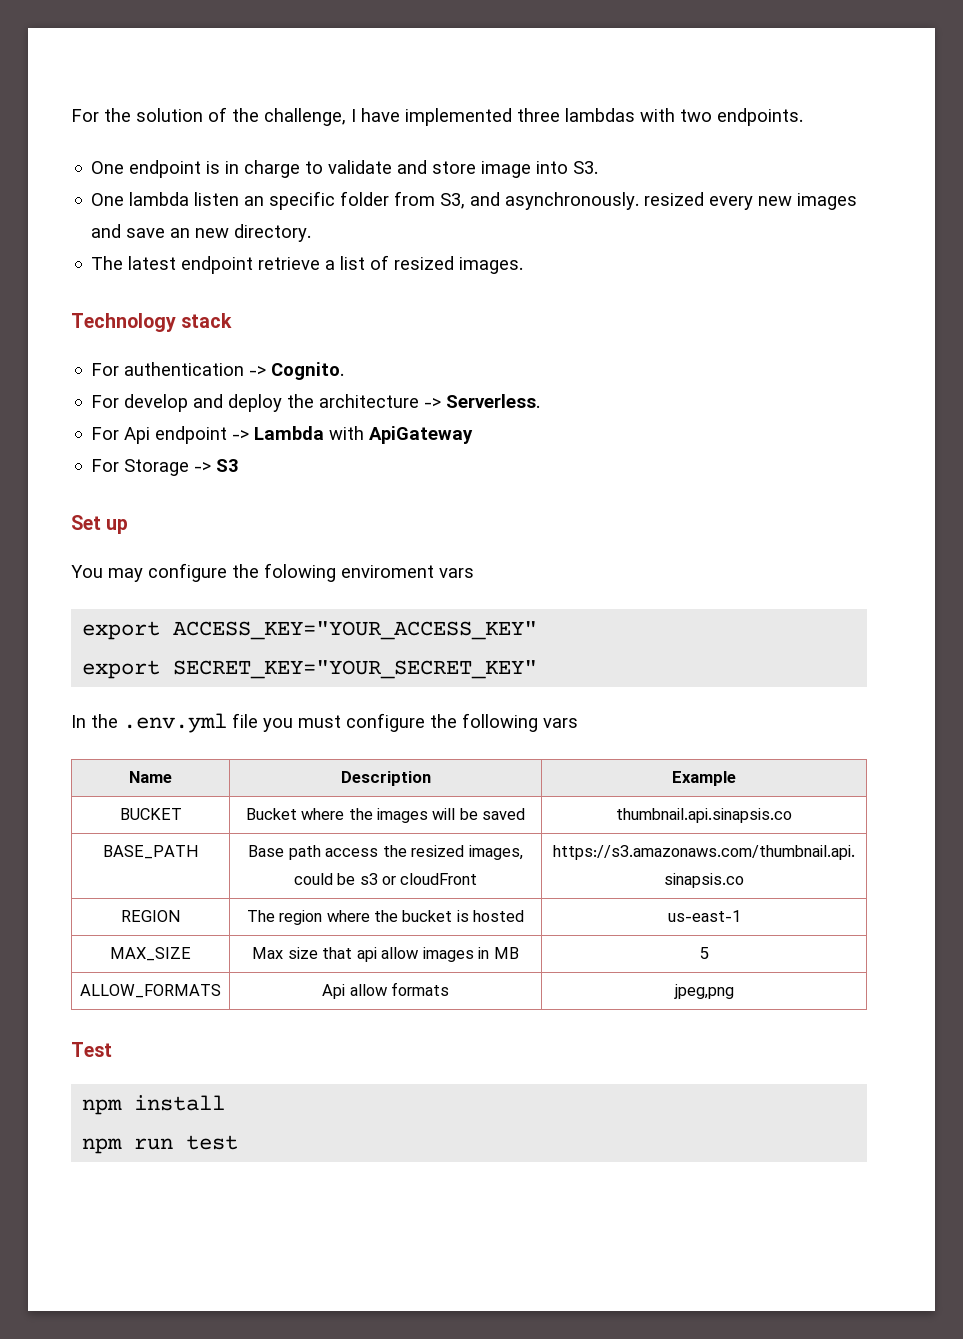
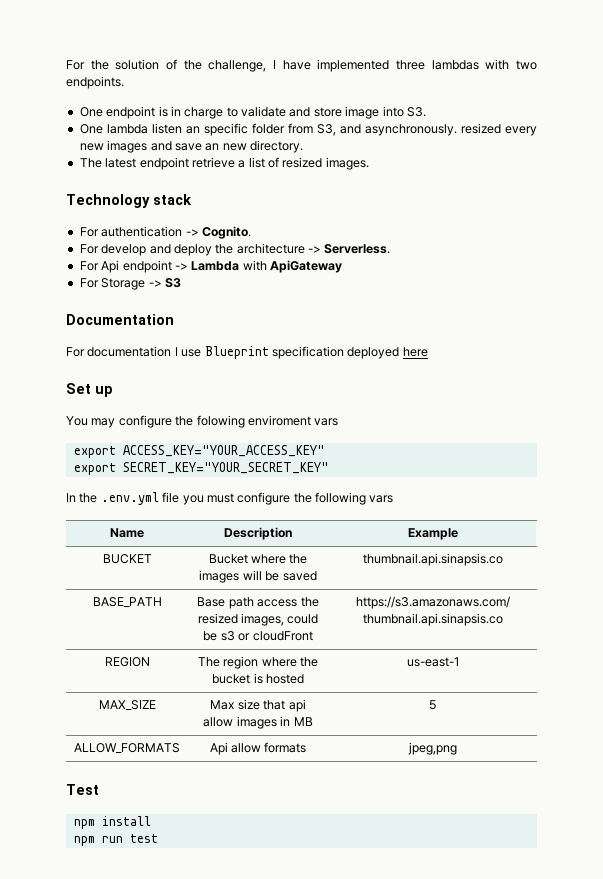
(240, 465) none -> [66,314,174,325] [66,346,428,359] // Documentation // For documentation I use Blueprint specification deployed here

